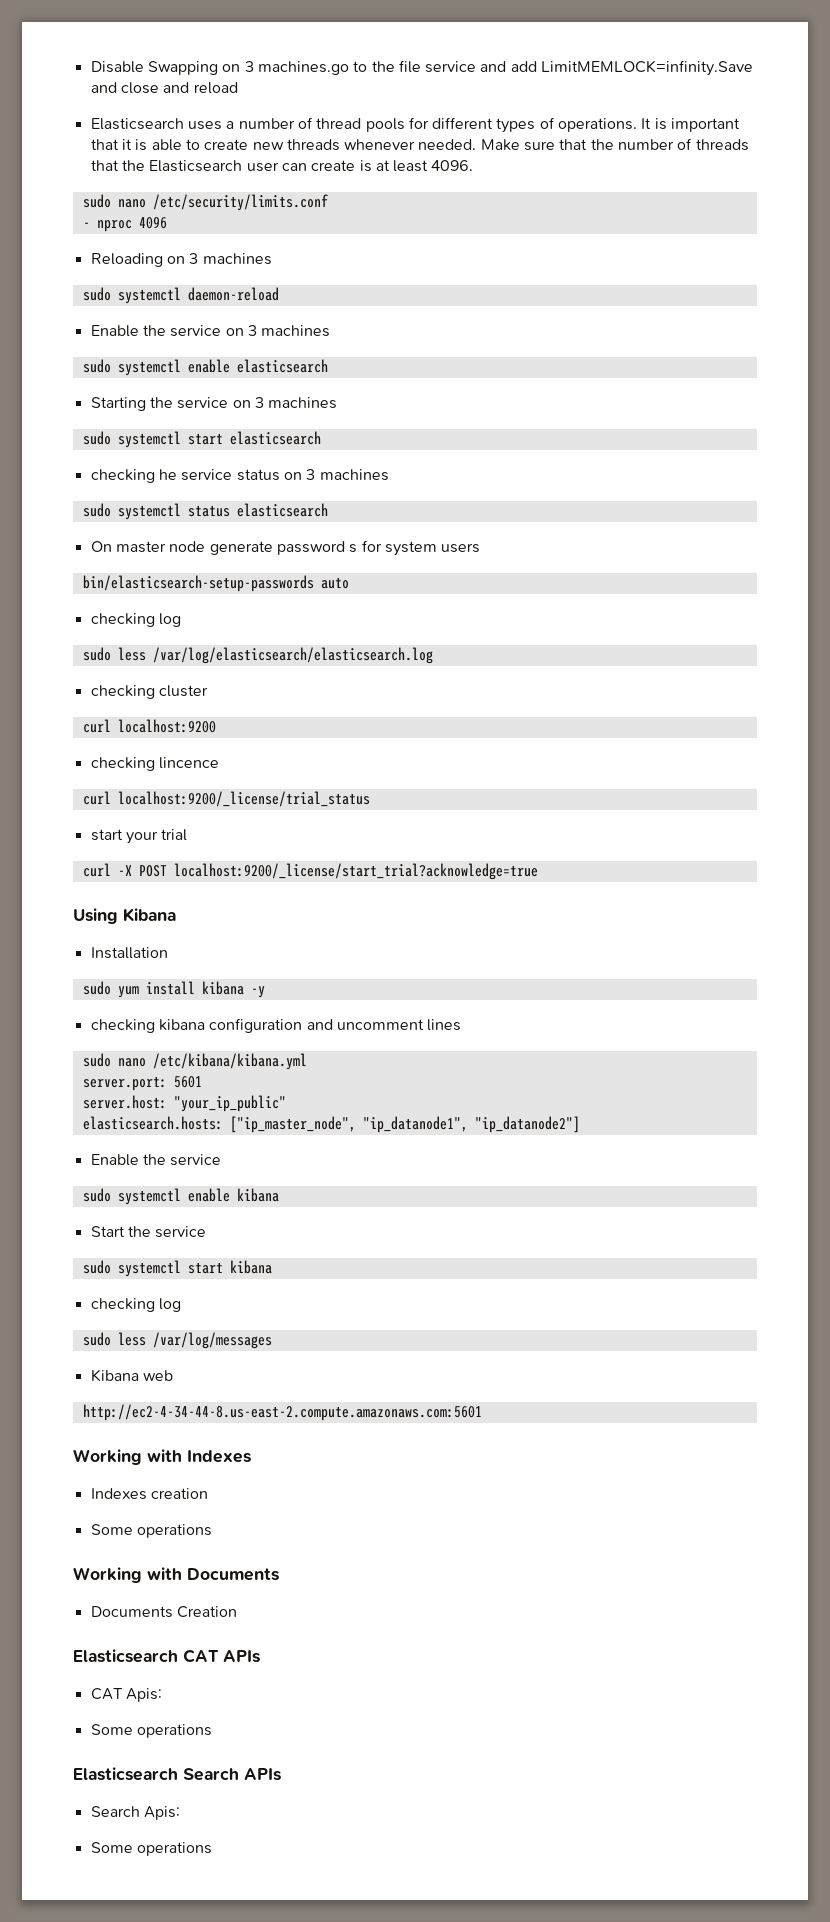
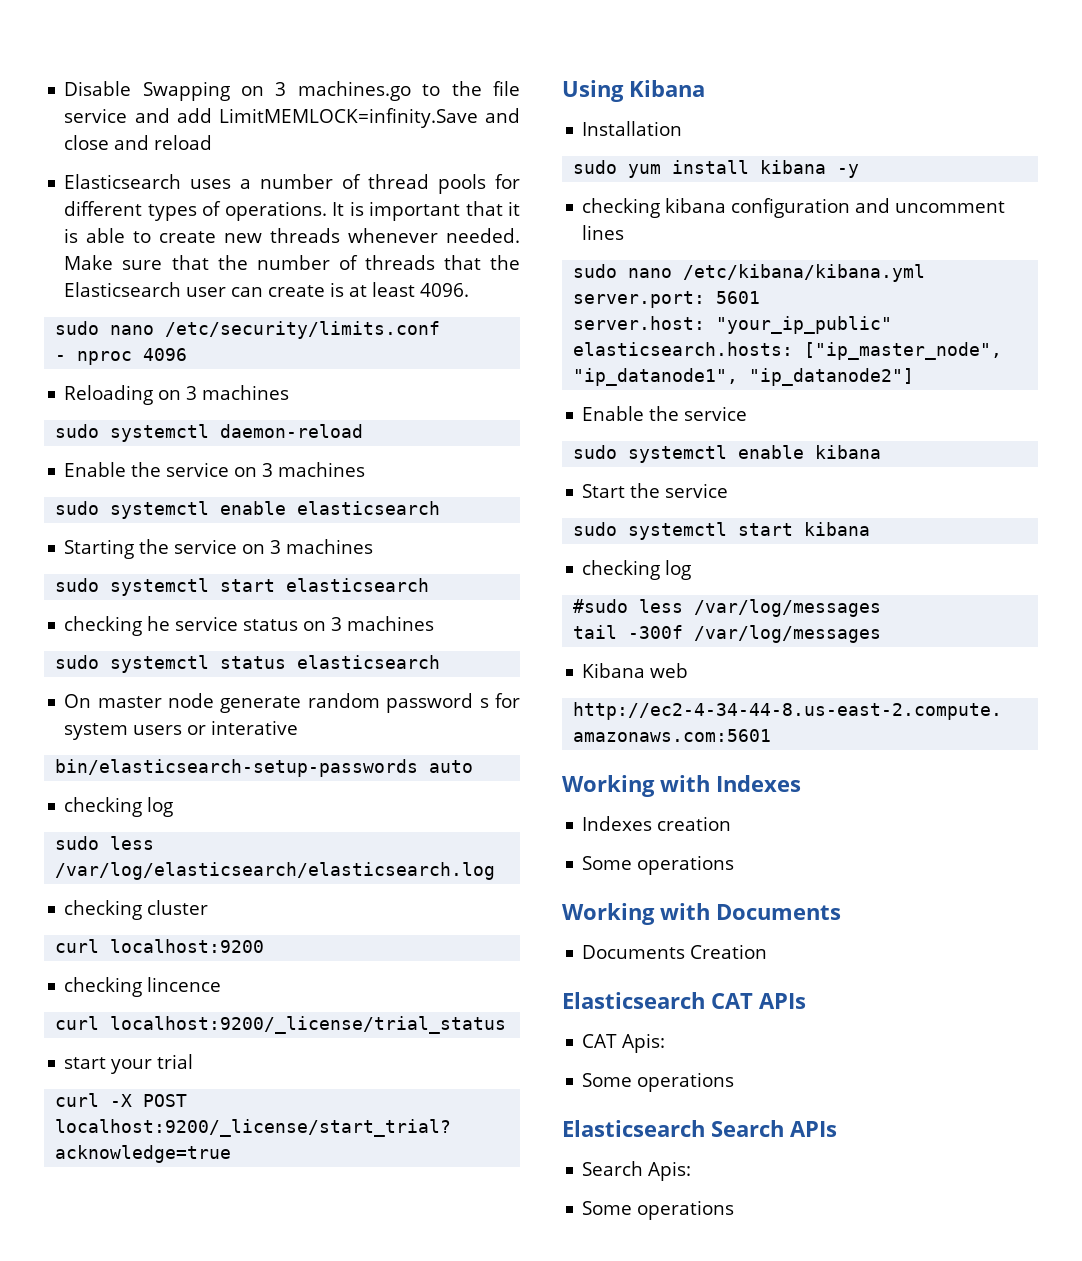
(273, 548) none -> [307,693,380,708] random
(481, 548) none -> [187,720,299,735] or interative
[82,1332,111,1346] sudo -> [573,599,629,613] #sudo
(272, 1340) none -> [573,625,882,643] // tail -300f /var/log/messages

